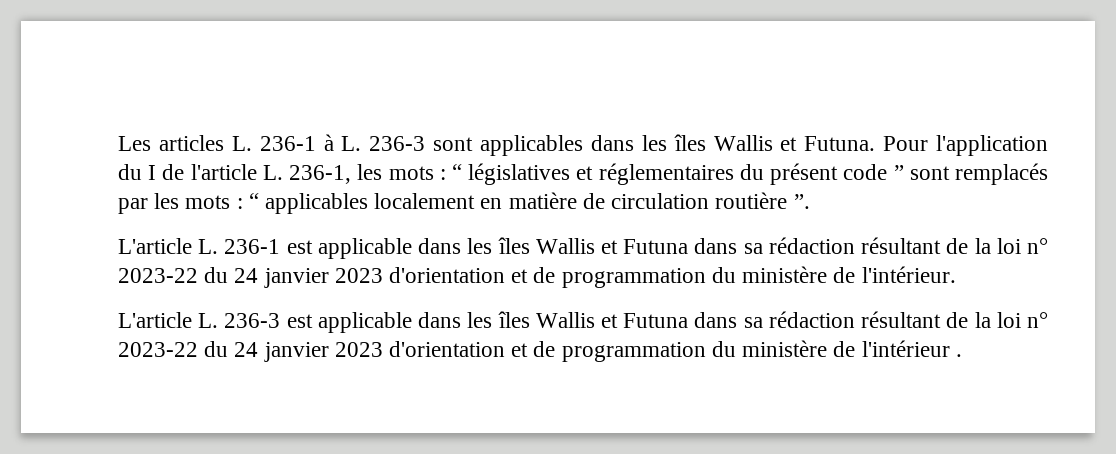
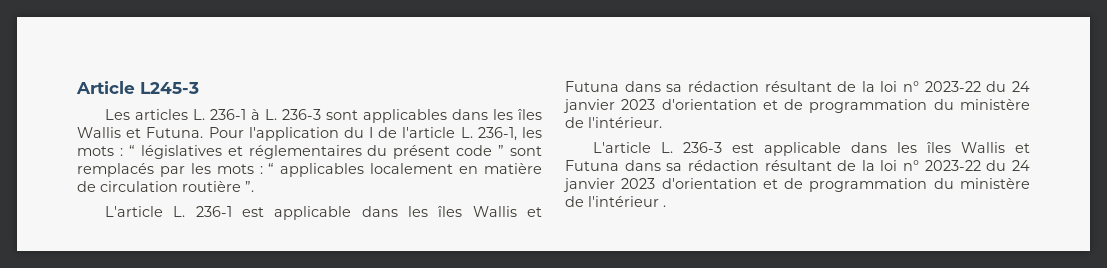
(118, 143) none -> [76,81,199,94] Article L245-3 //

